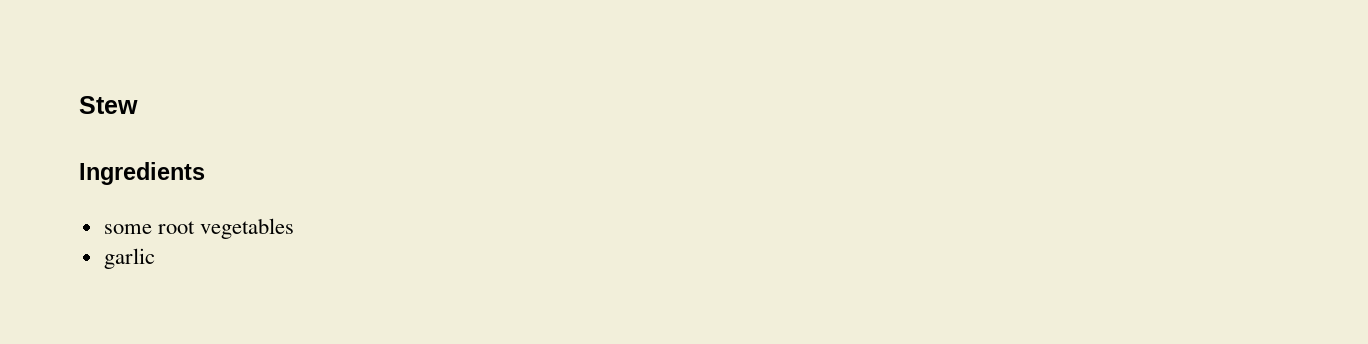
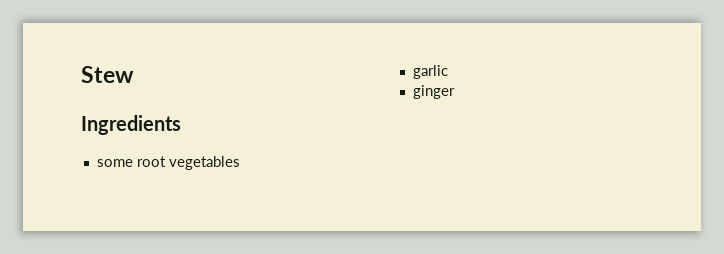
(155, 258) none -> [412,85,455,99] // ginger

